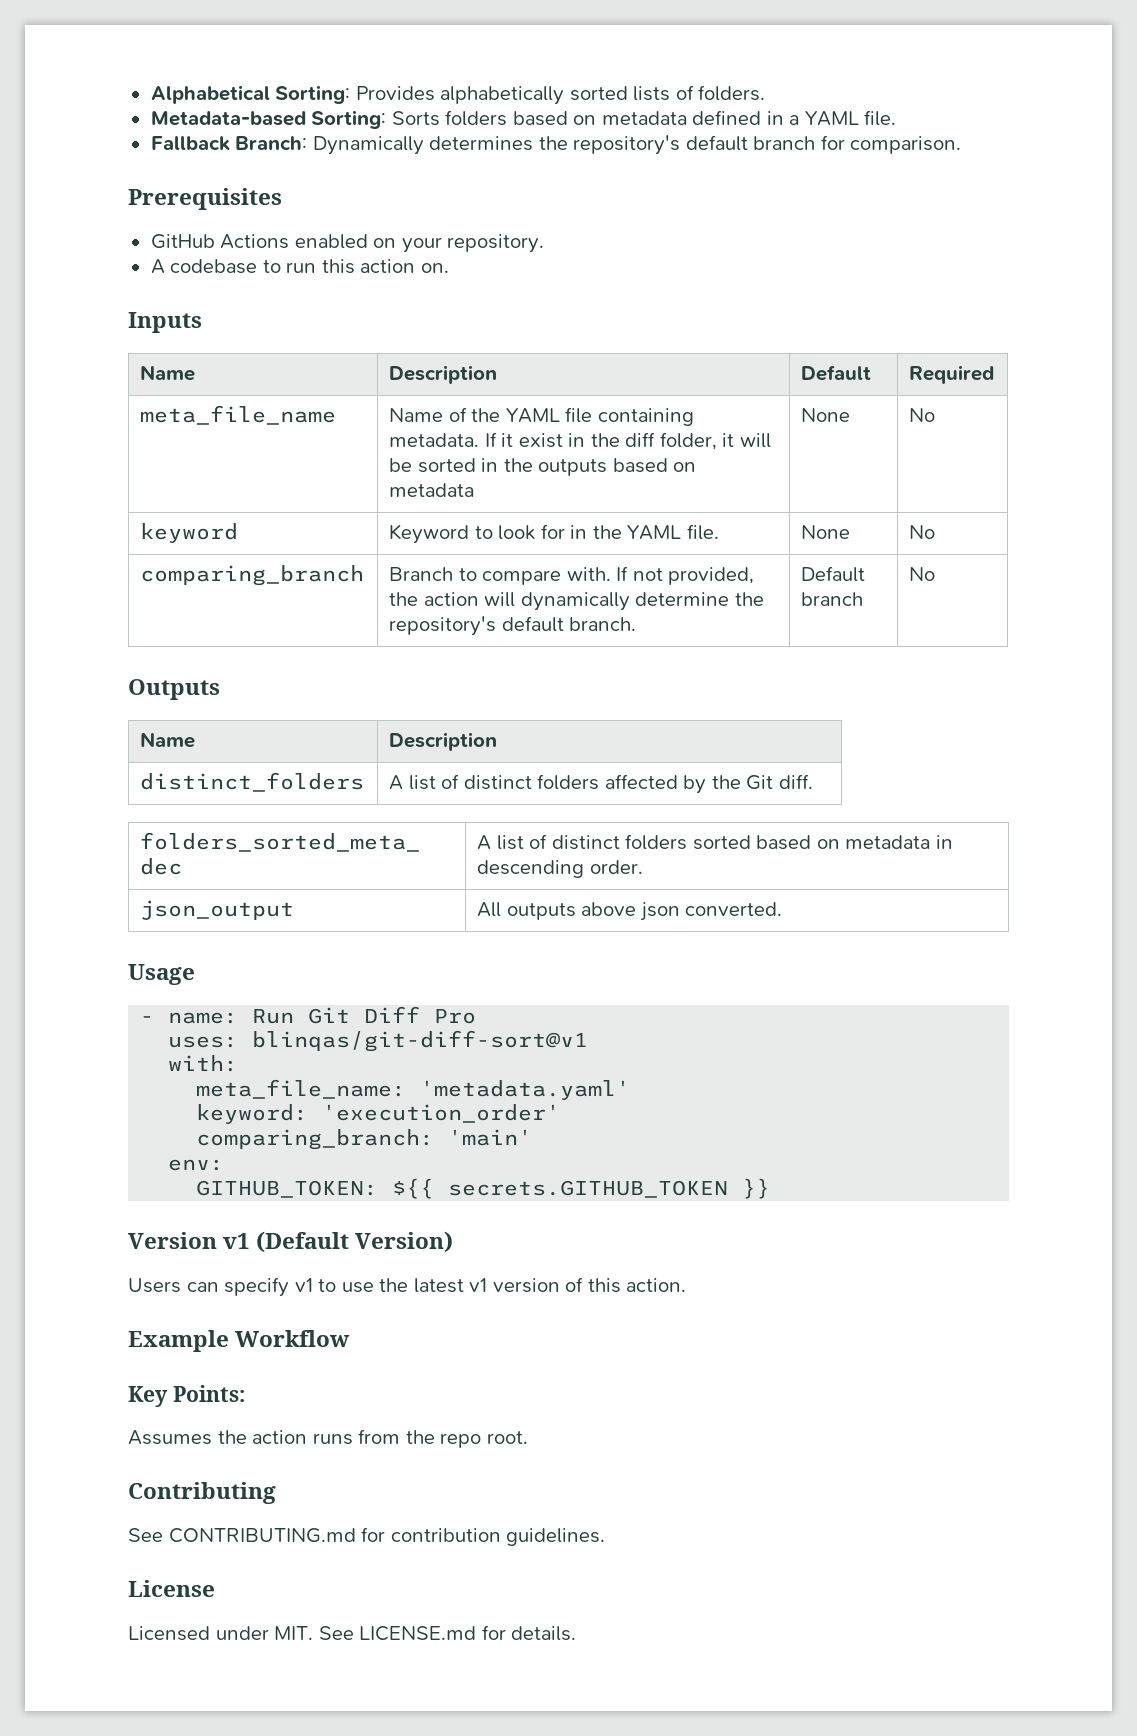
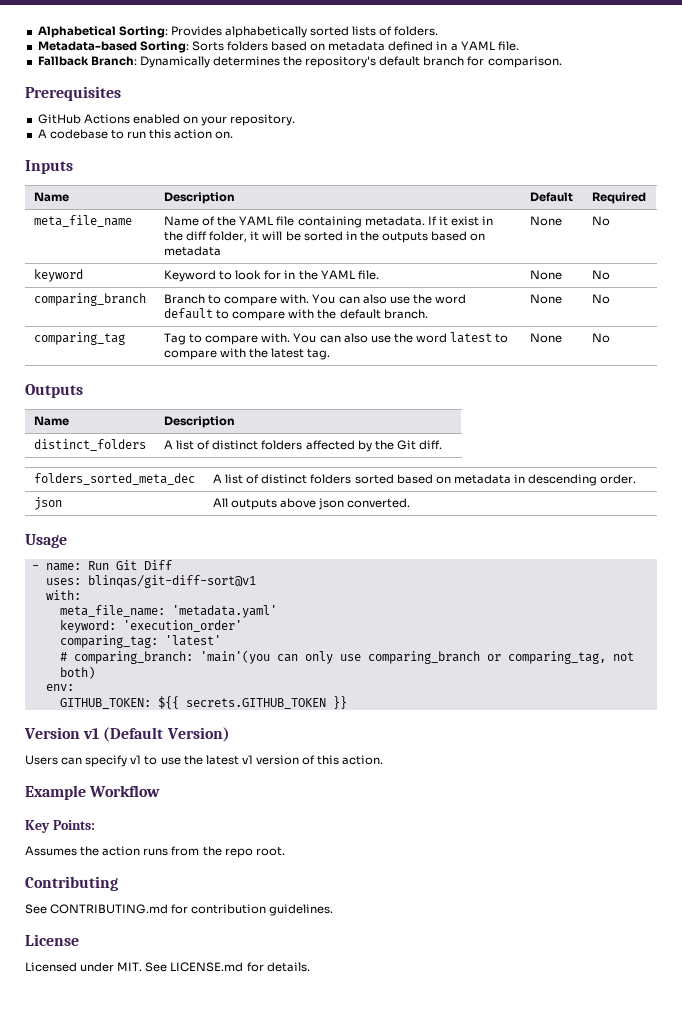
[616,566,755,585] [389,592,764,611] [389,616,637,636] [801,566,866,582] [801,592,864,606] If not provided, the action will dynamically determine the repository's default branch. | Default branch -> [312,294,466,304] [163,308,428,321] [529,294,562,304] [591,294,610,304] [33,332,125,345] [163,332,509,345] [163,348,331,360] [529,333,562,343] You can also use the word default to compare with the default branch. | None | No // comparing_tag | Tag to compare with. You can also use the word latest to compare with the latest tag. | None
[140,900,295,920] json_output -> [33,497,62,510] json
[434,1009,477,1024] Pro -> (172, 565) none
[196,1129,533,1150] comparing_branch: 'main' -> [59,635,221,648] [59,650,634,664] [59,666,95,679] comparing_tag: 'latest' // # comparing_branch: 'main'(you can only use comparing_branch or comparing_tag, not both)

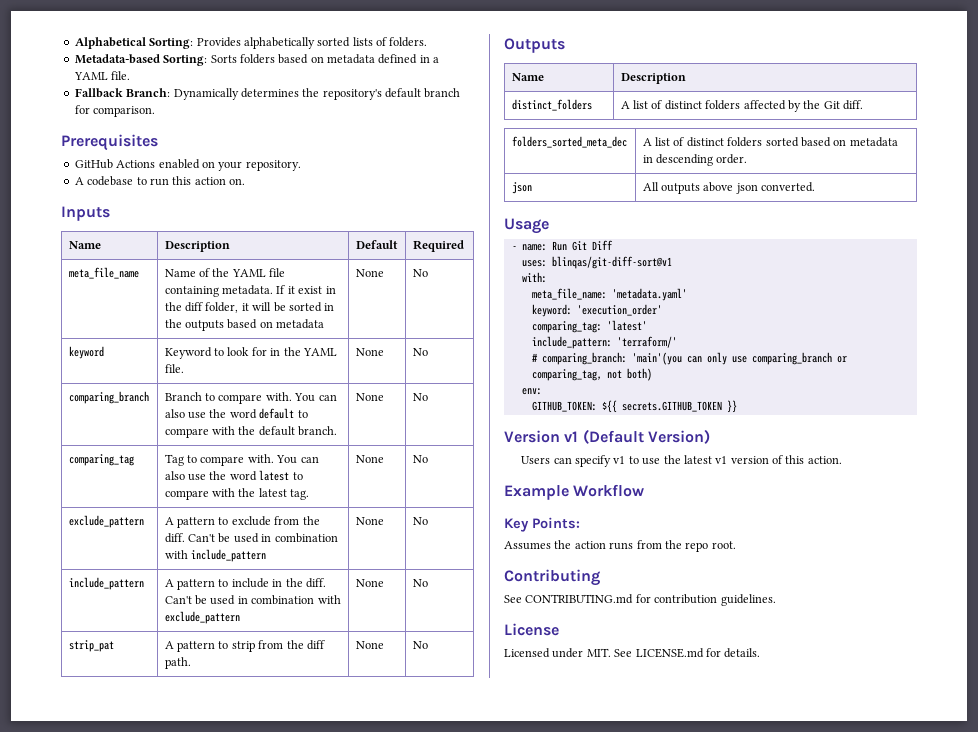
(610, 338) none -> [68,515,144,528] [164,516,320,528] [164,533,338,543] [164,549,267,562] [355,517,384,525] [412,517,428,525] [68,577,144,590] [164,578,326,590] [164,595,341,605] [164,611,240,624] [355,579,384,587] [412,579,428,587] [68,640,114,652] [164,640,325,652] [164,657,191,669] [355,641,384,649] [412,641,428,649] // exclude_pattern | A pattern to exclude from the diff. Can't be used in combination with include_pattern | None | No // include_pattern | A pattern to include in the diff. Can't be used in combination with exclude_pattern | None | No // strip_pat | A pattern to strip from the diff path. | None | No
(221, 640) none -> [531,336,677,349] // include_pattern: 'terraform/'

